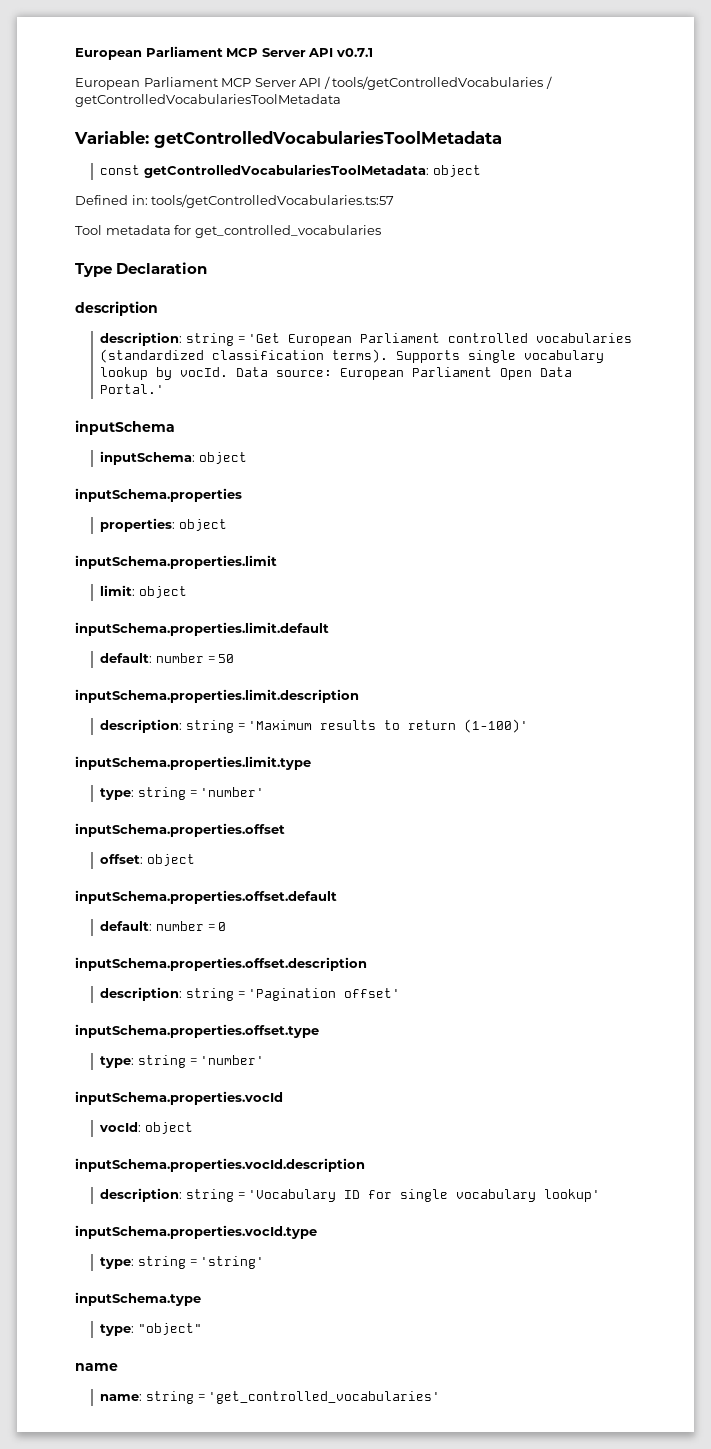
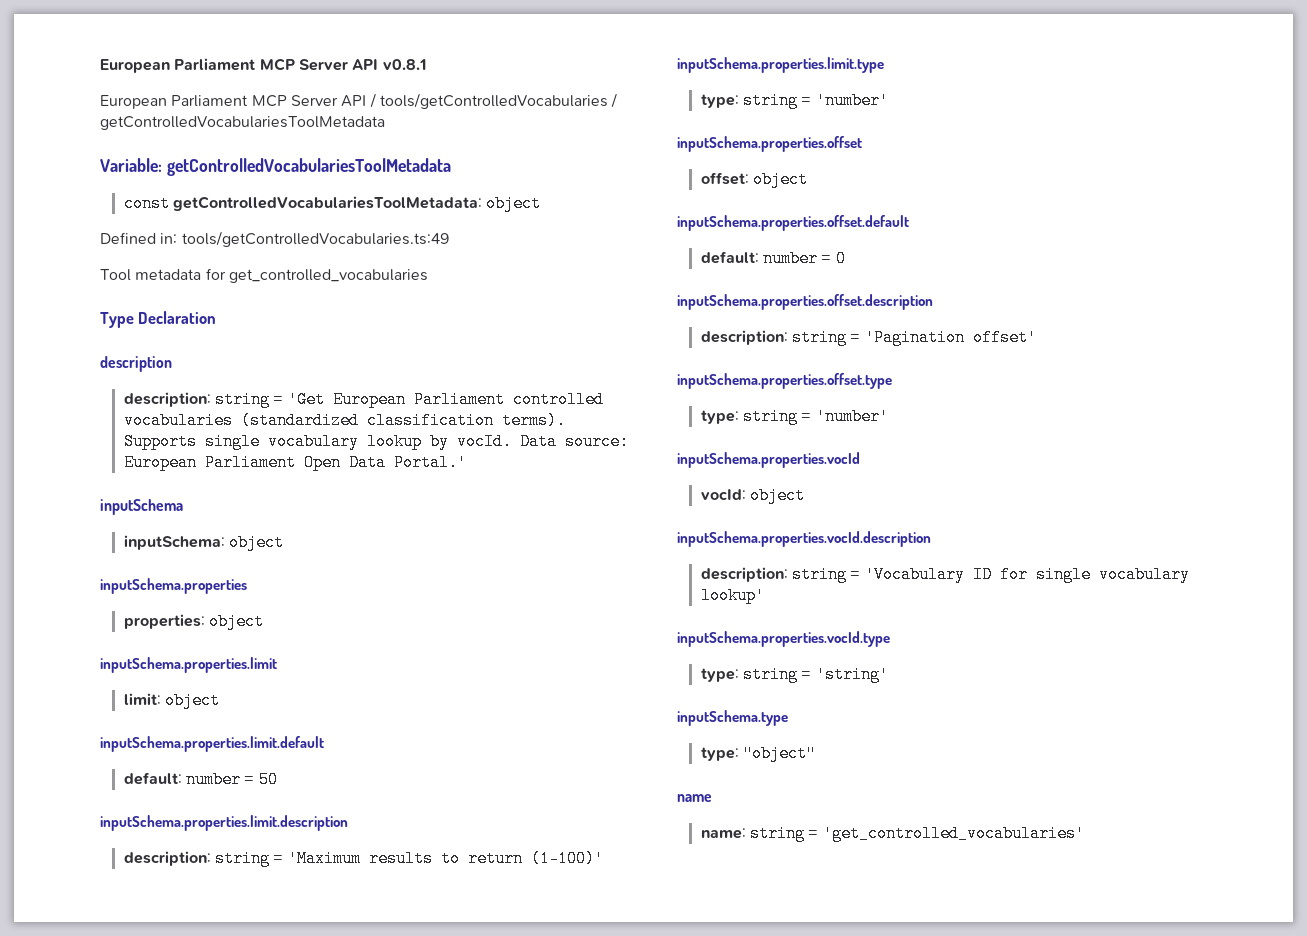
[75,46,373,60] European Parliament MCP Server API v0.7.1 -> [100,58,427,73] European Parliament MCP Server API v0.8.1
[151,194,395,208] tools/getControlledVocabularies.ts:57 -> [181,231,449,247] tools/getControlledVocabularies.ts:49

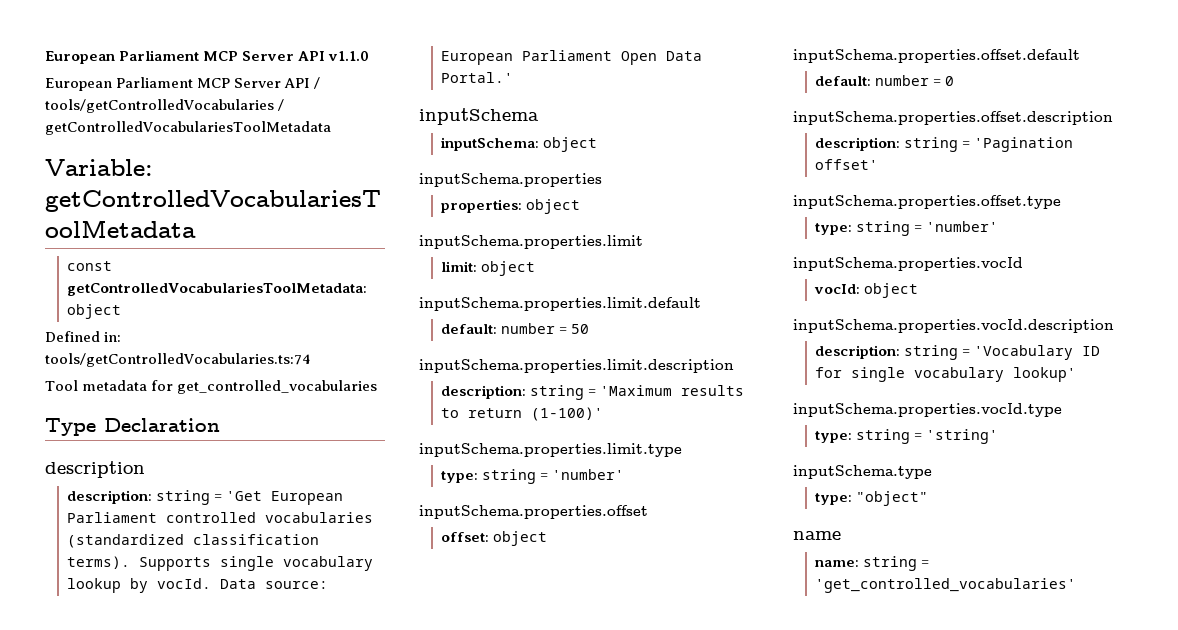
[100,58,427,73] European Parliament MCP Server API v0.8.1 -> [45,50,370,64] European Parliament MCP Server API v1.1.0
[181,231,449,247] tools/getControlledVocabularies.ts:49 -> [45,353,311,367] tools/getControlledVocabularies.ts:74

